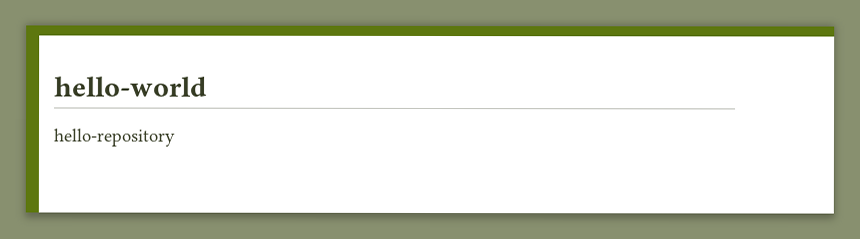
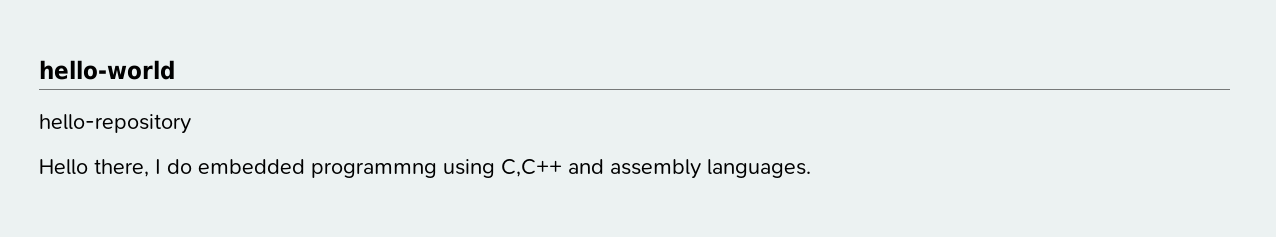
(175, 137) none -> [39,159,811,179] // Hello there, I do embedded programmng using C,C++ and assembly languages.

